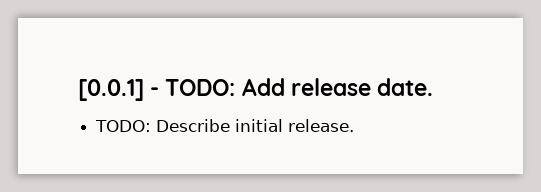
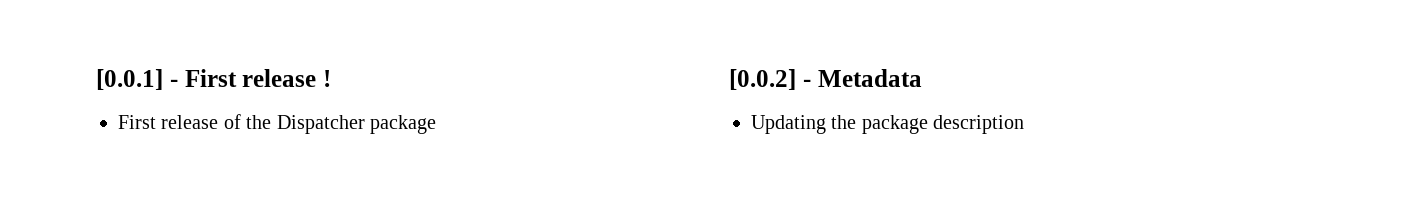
[165,78,434,96] [95,119,355,132] TODO: Add release date. // TODO: Describe initial release. -> [184,69,331,87] [118,114,436,134] [729,69,922,90] [751,115,1025,134] First release ! // First release of the Dispatcher package // [0.0.2] - Metadata // Updating the package description

